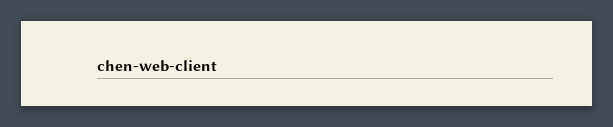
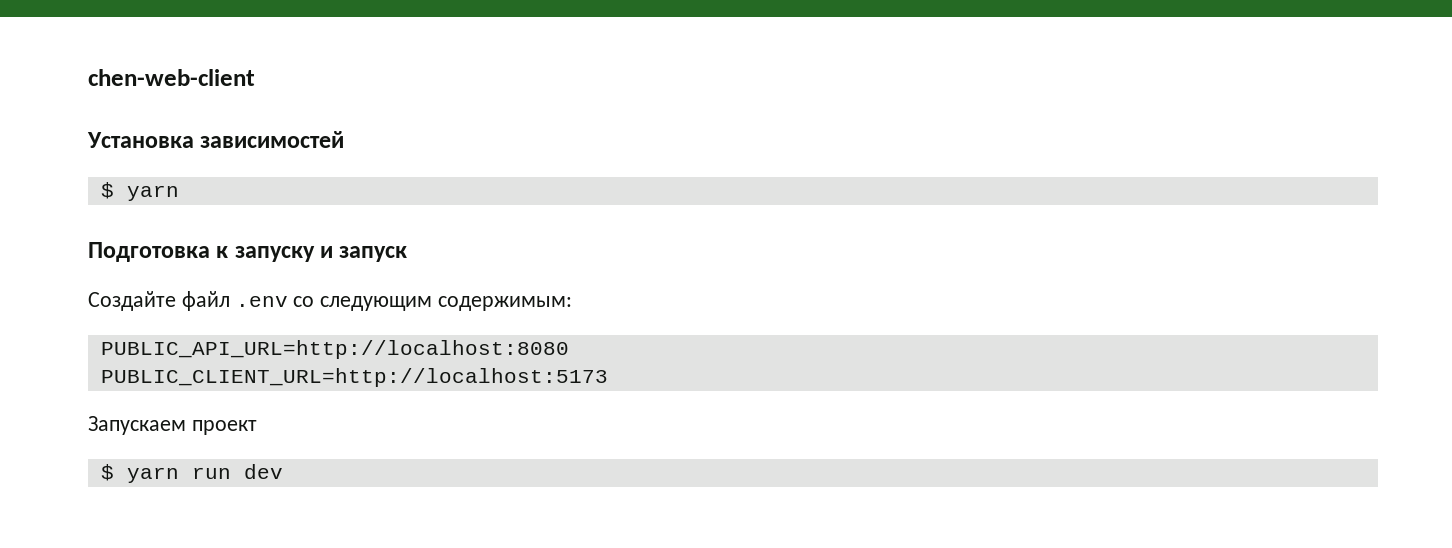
(217, 66) none -> [87,131,345,148] [100,182,179,201] [88,242,408,262] [88,291,573,311] [100,340,569,359] [100,368,608,387] [88,416,257,435] [100,464,283,483] // Установка зависимостей // $ yarn // Подготовка к запуску и запуск // Создайте файл .env со следующим содержимым: // PUBLIC_API_URL=http://localhost:8080 // PUBLIC_CLIENT_URL=http://localhost:5173 // Запускаем проект // $ yarn run dev

